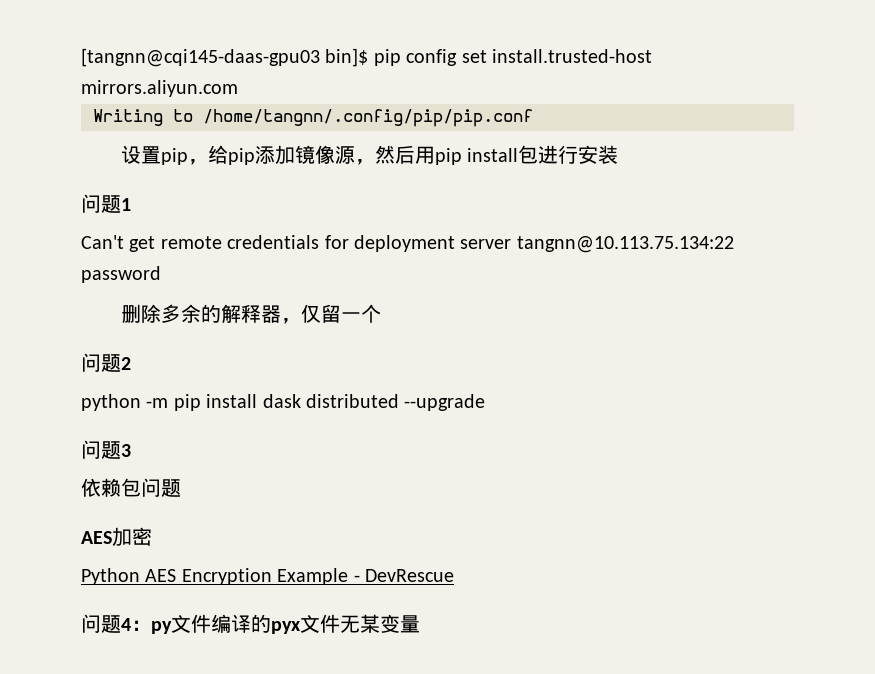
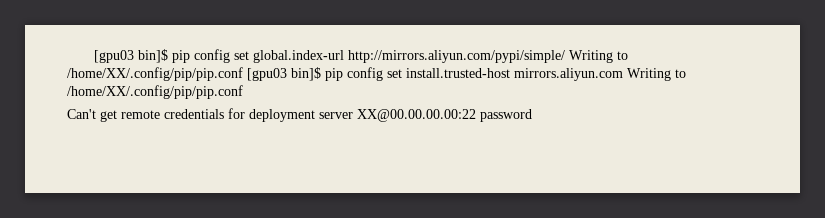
[81,48,320,67] [tangnn@cqi145-daas-gpu03 -> [94,49,629,63] [67,67,287,81] [gpu03 bin]$ pip config set global.index-url http://mirrors.aliyun.com/pypi/simple/ Writing to /home/XX/.config/pip/pip.conf [gpu03
[93,109,533,127] [120,145,619,165] [81,194,131,213] // Writing to /home/tangnn/.config/pip/pip.conf // 设置pip，给pip添加镜像源，然后用pip install包进行安装 // 问题1 -> [627,68,686,81] [67,85,243,99] Writing to /home/XX/.config/pip/pip.conf
[516,236,734,253] tangnn@10.113.75.134:22 -> [357,109,476,122] XX@00.00.00.00:22
[120,304,381,324] [81,353,131,372] [81,394,486,411] [81,440,131,459] [81,478,181,497] [81,527,152,547] [81,568,454,585] [81,614,420,634] // 删除多余的解释器，仅留一个 // 问题2 // python -m pip install dask distributed --upgrade // 问题3 // 依赖包问题 // AES加密 // Python AES Encryption Example - DevRescue // 问题4：py文件编译的pyx文件无某变量 -> (532, 115) none

